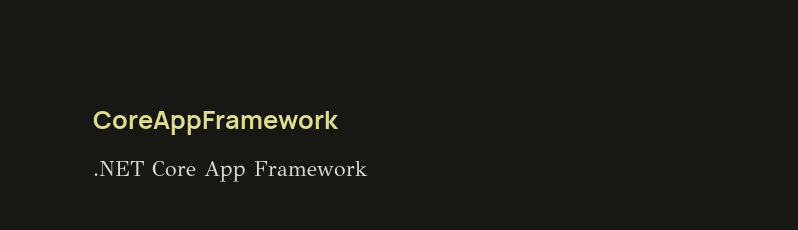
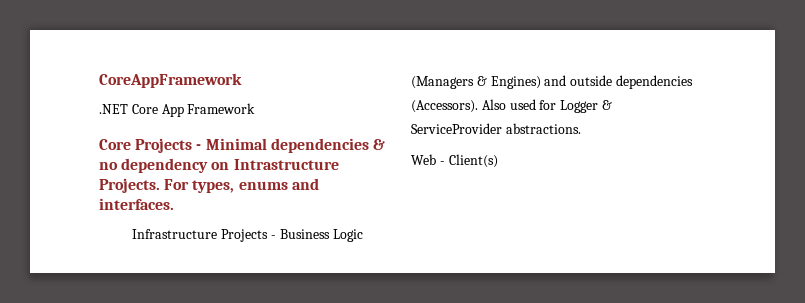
(368, 169) none -> [99,138,385,153] [99,158,339,173] [99,178,319,193] [99,198,174,210] [132,229,363,242] [411,75,693,89] [411,99,612,113] [411,123,581,134] [411,154,498,168] // Core Projects - Minimal dependencies & no dependency on Intrastructure Projects. For types, enums and interfaces. // Infrastructure Projects - Business Logic (Managers & Engines) and outside dependencies (Accessors). Also used for Logger & ServiceProvider abstractions. // Web - Client(s)

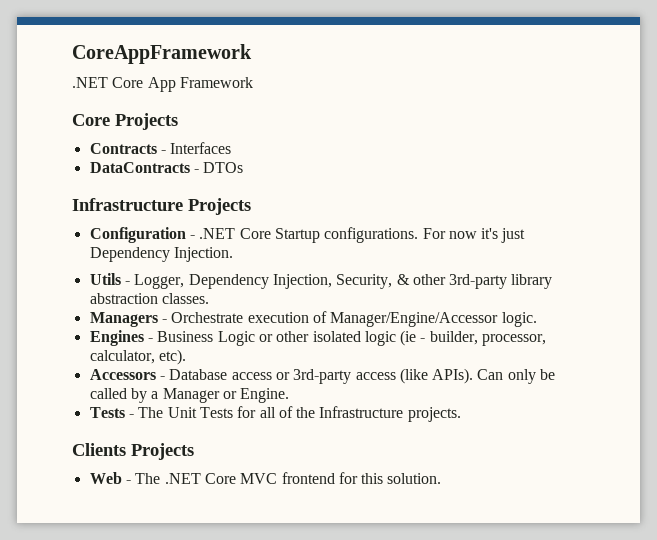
[196,138,385,153] [99,158,339,173] [99,178,319,193] [99,198,174,210] [132,229,363,242] [411,75,693,89] [411,99,612,113] [411,123,581,134] [411,154,498,168] - Minimal dependencies & no dependency on Intrastructure Projects. For types, enums and interfaces. // Infrastructure Projects - Business Logic (Managers & Engines) and outside dependencies (Accessors). Also used for Logger & ServiceProvider abstractions. // Web - Client(s) -> [89,142,232,154] [89,162,244,173] [72,198,251,215] [89,227,526,243] [89,247,233,262] [89,273,553,289] [89,293,209,304] [89,311,537,327] [89,330,547,346] [89,349,186,365] [89,368,556,384] [89,388,290,403] [89,406,461,422] [72,443,194,460] [89,472,442,484] // Contracts - Interfaces // DataContracts - DTOs // Infrastructure Projects // Configuration - .NET Core Startup configurations. For now it's just Dependency Injection. // Utils - Logger, Dependency Injection, Security, & other 3rd-party library abstraction classes. // Managers - Orchestrate execution of Manager/Engine/Accessor logic. // Engines - Business Logic or other isolated logic (ie - builder, processor, calculator, etc). // Accessors - Database access or 3rd-party access (like APIs). Can only be called by a Manager or Engine. // Tests - The Unit Tests for all of the Infrastructure projects. // Clients Projects // Web - The .NET Core MVC frontend for this solution.

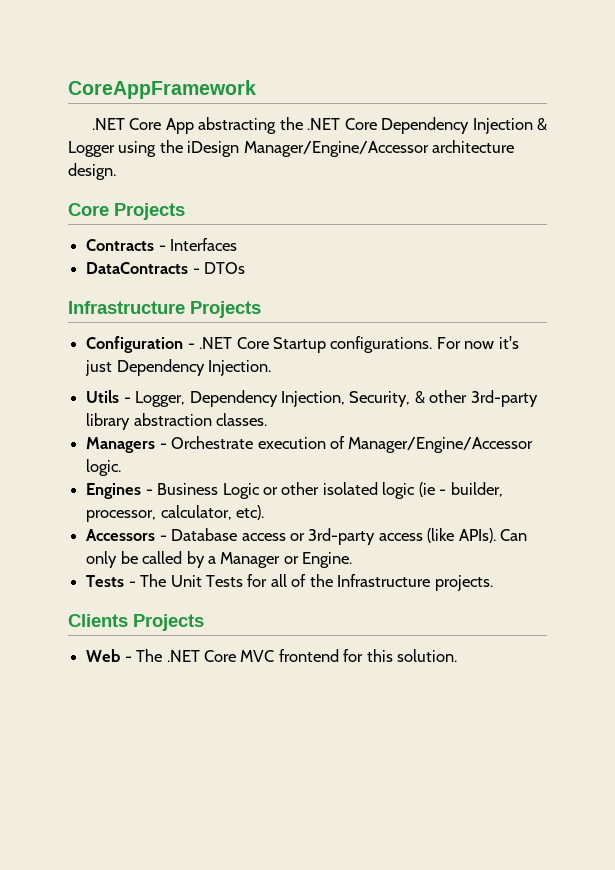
[179,77,253,88] Framework -> [198,117,547,134] [68,140,515,157] [68,163,116,180] abstracting the .NET Core Dependency Injection & Logger using the iDesign Manager/Engine/Accessor architecture design.

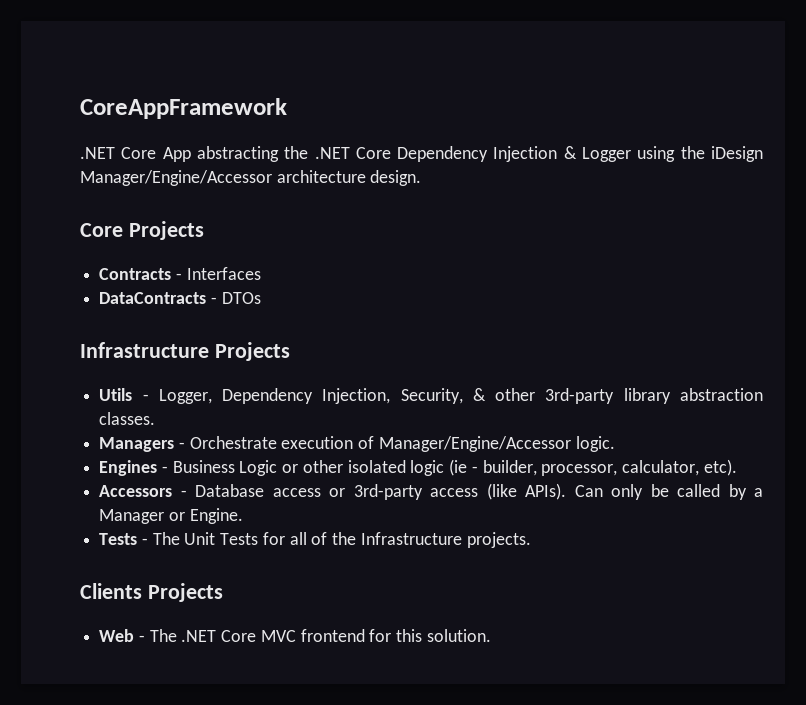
[86,336,519,353] [85,359,272,376] // Configuration - .NET Core Startup configurations. For now it's just Dependency Injection. -> (290, 351) none

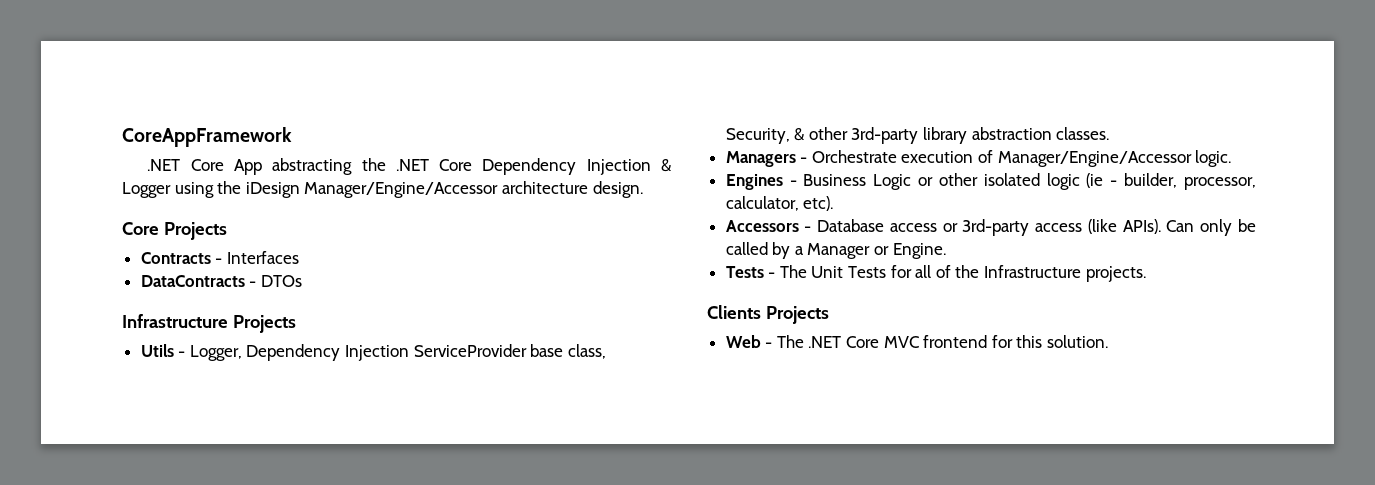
[322,388,391,404] Injection, -> [345,344,606,361] Injection ServiceProvider base class,

